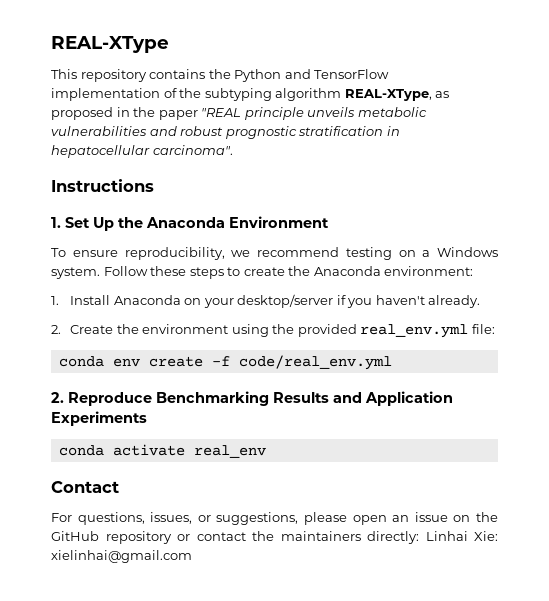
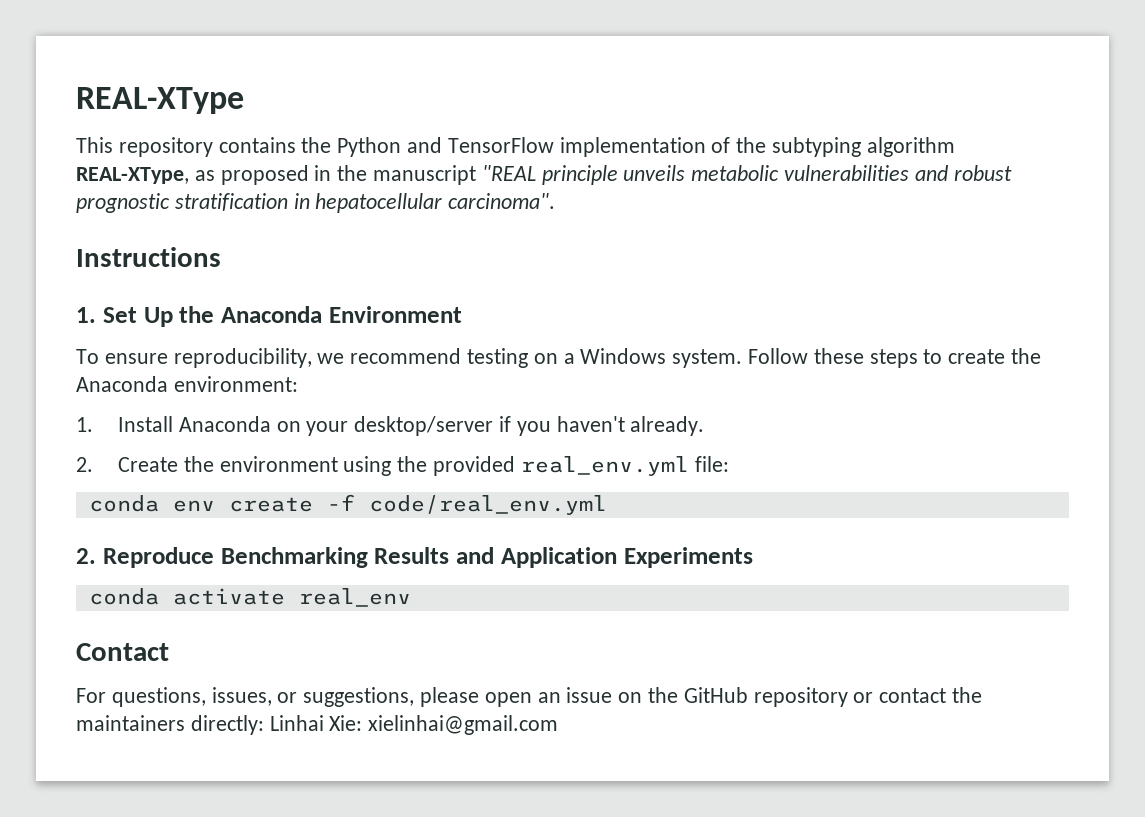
[158,110,198,120] paper -> [373,165,477,185] manuscript

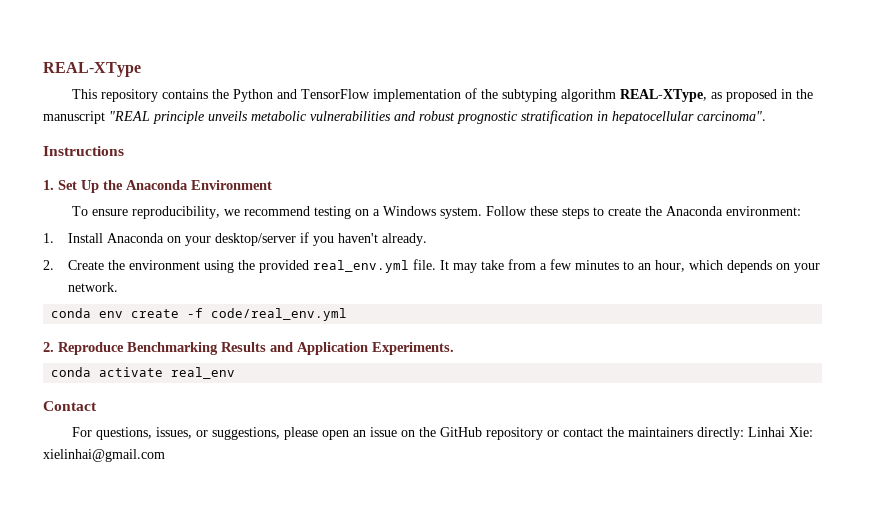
[694,456,729,472] file: -> [412,259,820,273] [67,282,118,292] file. It may take from a few minutes to an hour, which depends on your network.
[623,547,753,568] Experiments -> [372,342,454,355] Experiments.

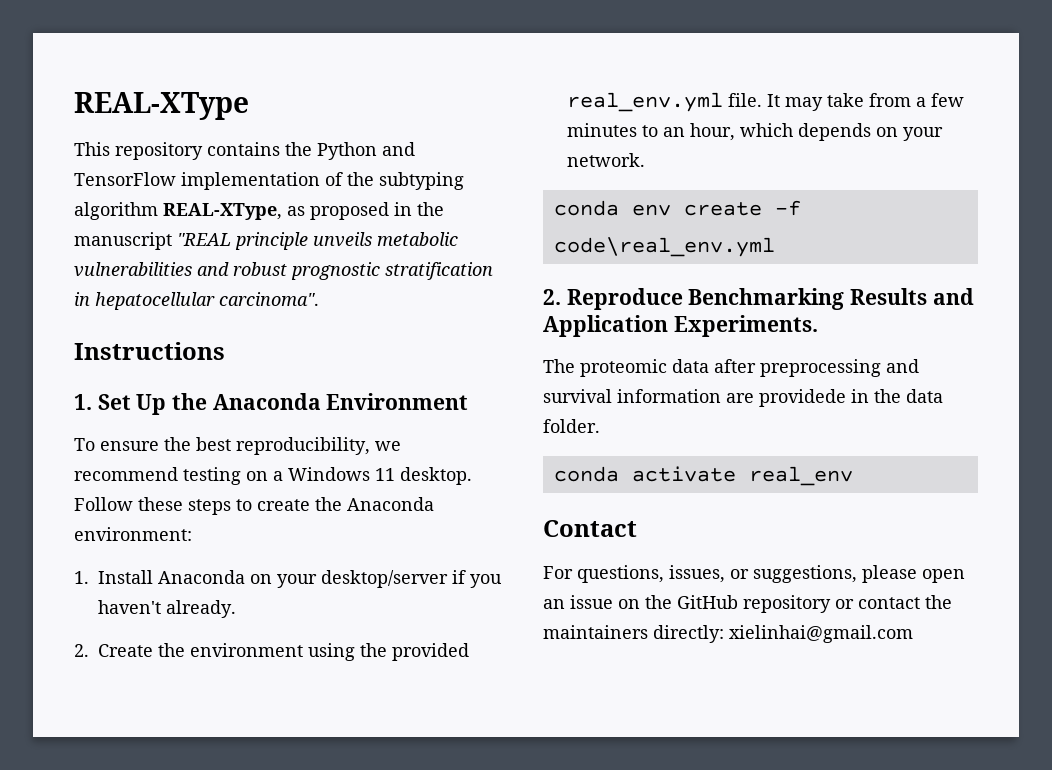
(129, 212) none -> [164,437,231,451] the best
[440,207,483,219] system. -> [375,467,472,485] 11 desktop.
[211,308,348,321] code/real_env.yml -> [553,237,775,257] code\real_env.yml
(454, 348) none -> [543,359,919,377] [543,389,943,407] [543,419,600,433] // The proteomic data after preprocessing and survival information are providede in the data folder.
[748,427,814,437] Linhai Xie: -> (724, 634) none

